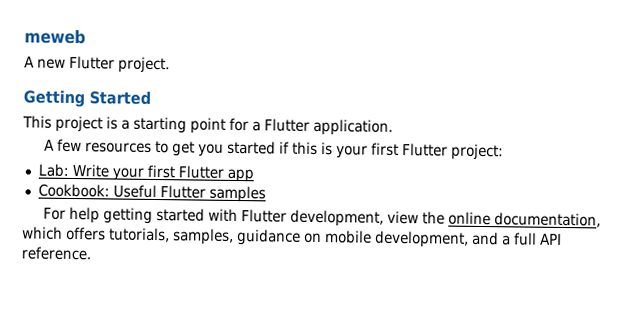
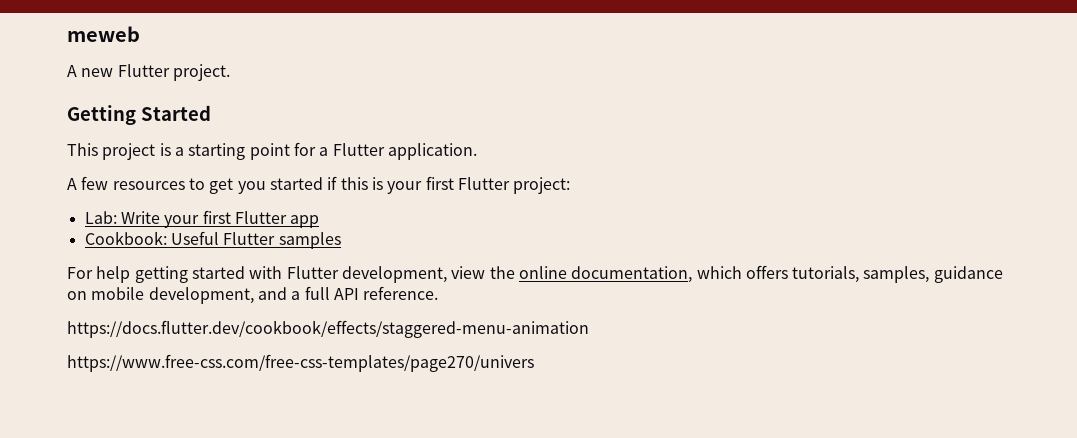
(91, 253) none -> [67,320,589,338] [67,354,534,372] // https://docs.flutter.dev/cookbook/effects/staggered-menu-animation // https://www.free-css.com/free-css-templates/page270/univers

